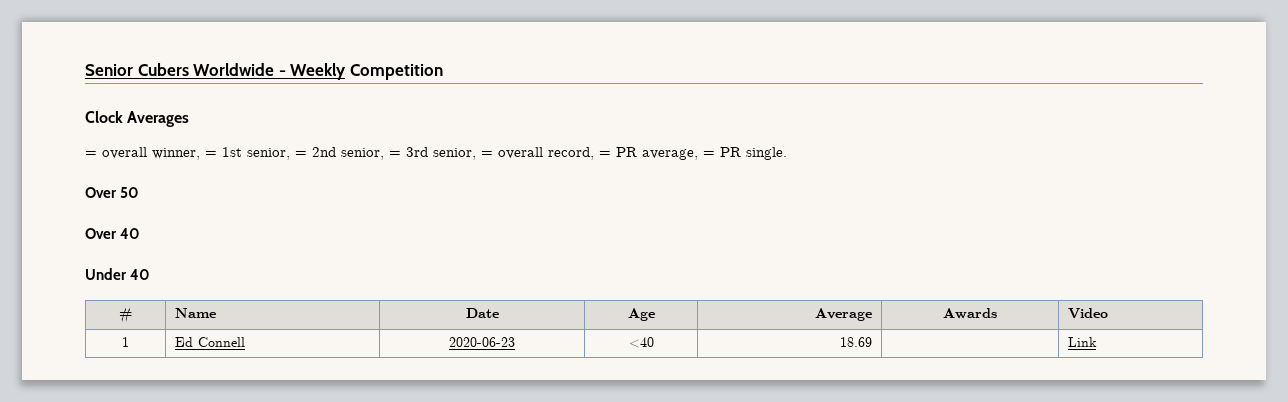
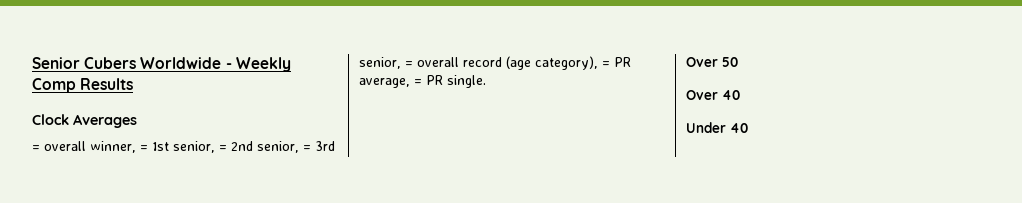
[349,64,443,80] Competition -> [32,78,134,93] Comp Results
[548,147,594,160] record, -> [463,56,598,70] record (age category),
[119,308,132,323] [175,308,217,318] [465,308,499,318] [627,308,655,321] [814,308,872,321] [943,308,997,319] [1068,308,1109,319] [122,337,129,347] [175,337,246,347] [449,337,515,347] [628,337,654,348] [839,337,872,347] [1068,337,1098,347] // # | Name | Date | Age | Average | Awards | Video // 1 | Ed Connell | 2020-06-23 | <40 | 18.69 | | Link -> (748, 128) none

